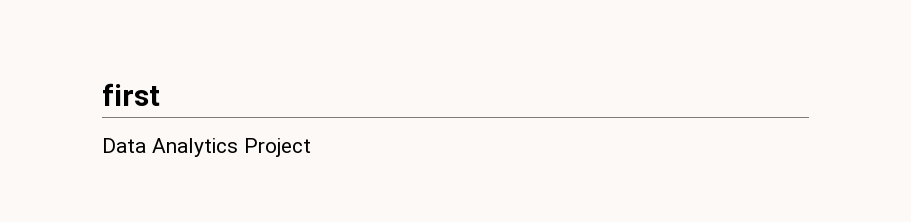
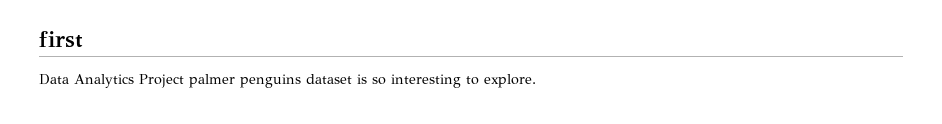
(311, 147) none -> [189,74,536,88] palmer penguins dataset is so interesting to explore.

